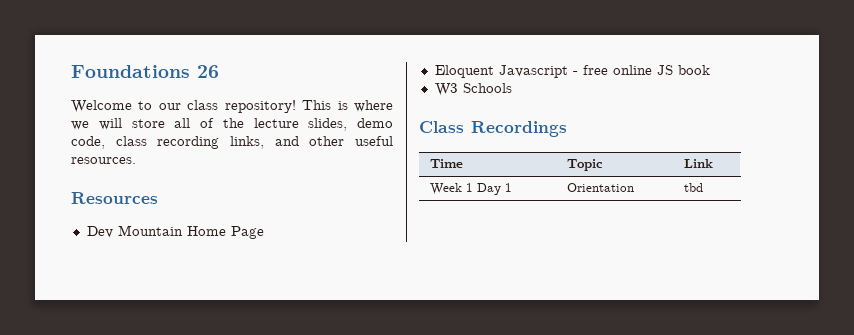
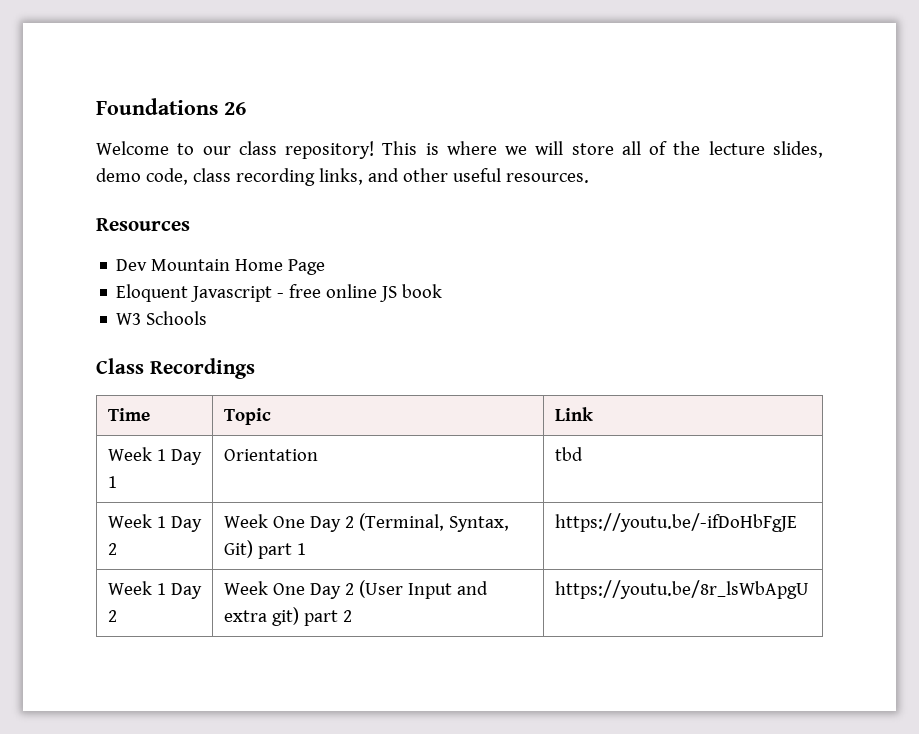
(703, 187) none -> [107,514,202,532] [107,543,117,555] [223,513,509,532] [223,540,306,559] [554,513,797,532] [107,581,202,599] [107,610,117,622] [223,580,488,599] [223,607,352,626] [554,580,809,599] // Week 1 Day 2 | Week One Day 2 (Terminal, Syntax, Git) part 1 | https://youtu.be/-ifDoHbFgJE // Week 1 Day 2 | Week One Day 2 (User Input and extra git) part 2 | https://youtu.be/8r_lsWbApgU

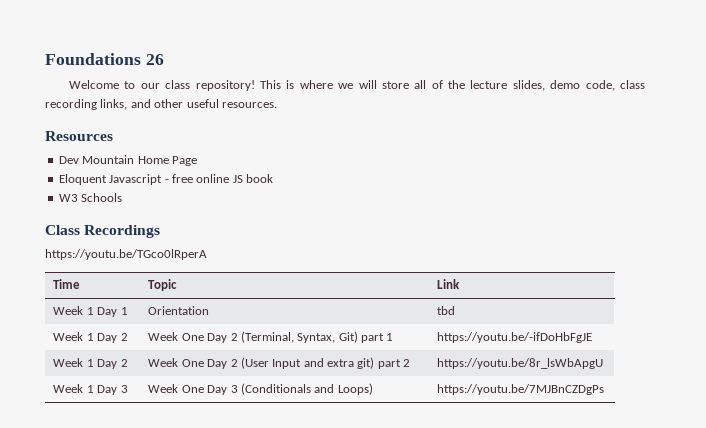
(255, 368) none -> [45,249,207,260] // https://youtu.be/TGco0lRperA
(809, 589) none -> [53,384,128,395] [148,383,373,395] [437,384,605,395] // Week 1 Day 3 | Week One Day 3 (Conditionals and Loops) | https://youtu.be/7MJBnCZDgPs

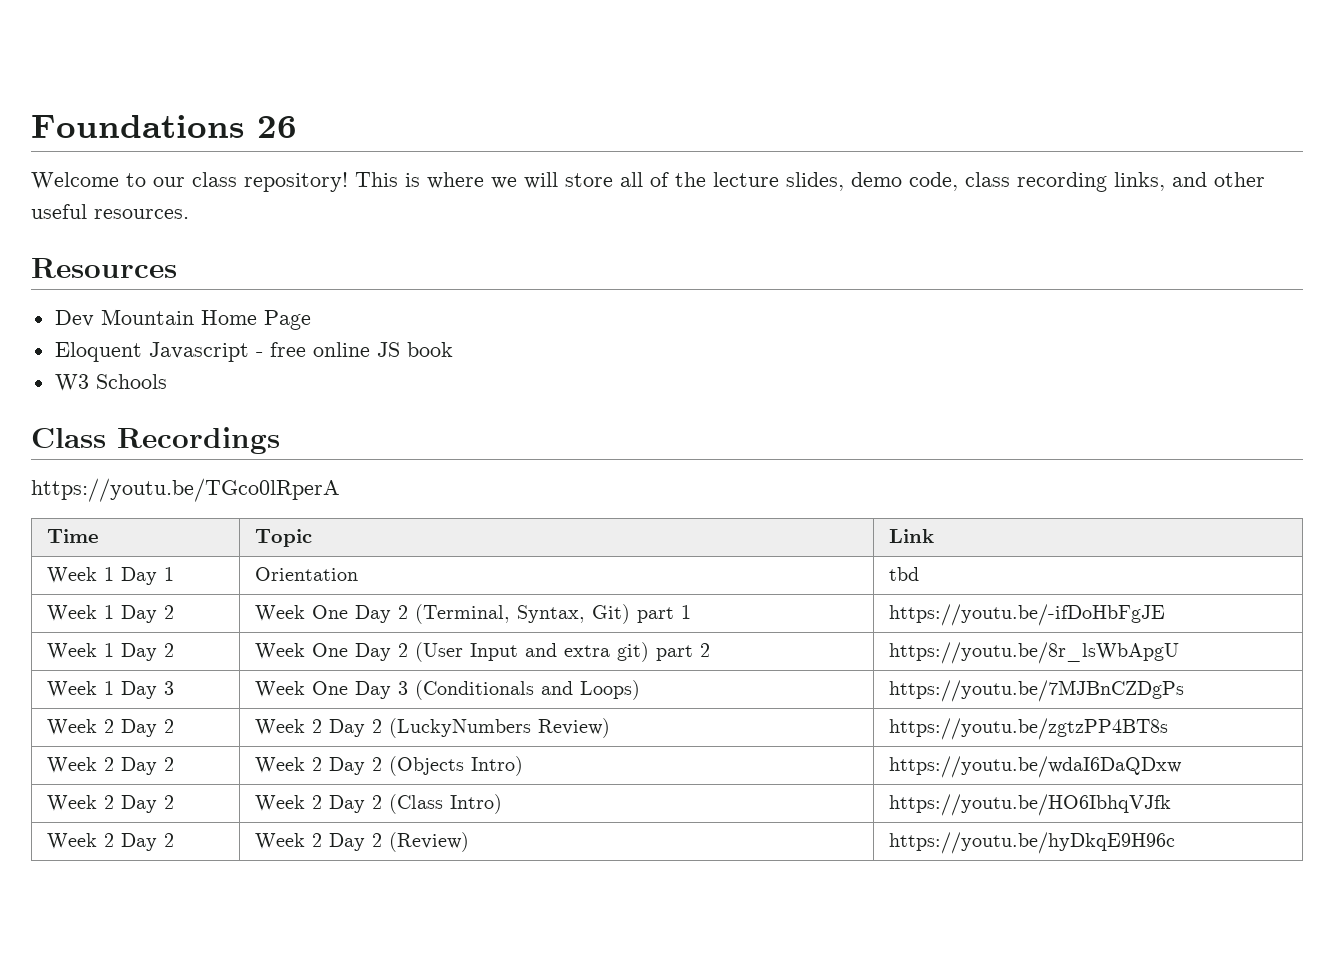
(605, 389) none -> [47,719,175,737] [255,718,611,738] [889,718,1169,740] [47,757,175,775] [255,756,524,776] [889,756,1183,778] [47,795,175,813] [255,794,503,814] [889,794,1172,816] [47,833,175,851] [255,832,470,852] [889,832,1176,854] // Week 2 Day 2 | Week 2 Day 2 (LuckyNumbers Review) | https://youtu.be/zgtzPP4BT8s // Week 2 Day 2 | Week 2 Day 2 (Objects Intro) | https://youtu.be/wdaI6DaQDxw // Week 2 Day 2 | Week 2 Day 2 (Class Intro) | https://youtu.be/HO6IbhqVJfk // Week 2 Day 2 | Week 2 Day 2 (Review) | https://youtu.be/hyDkqE9H96c

